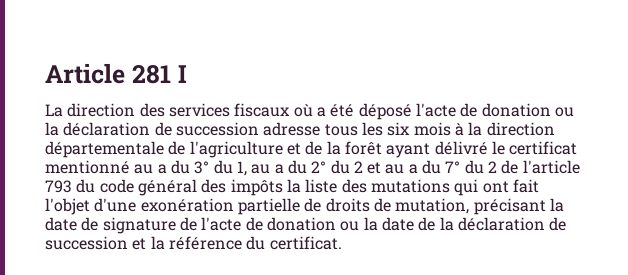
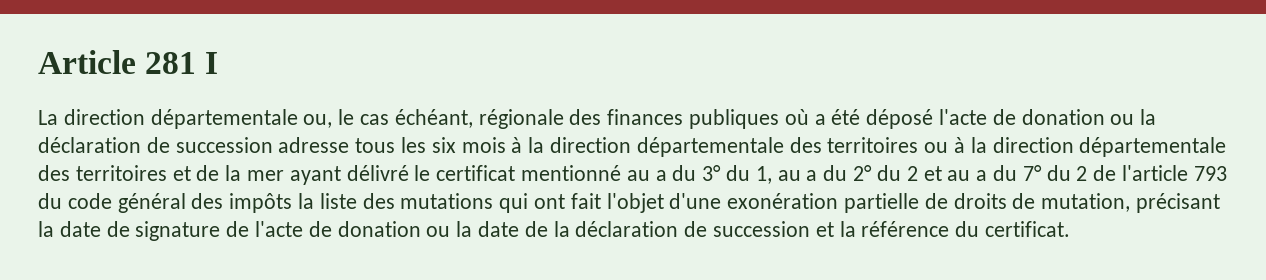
[139,103,291,117] des services fiscaux -> [150,109,780,129] départementale ou, le cas échéant, régionale des finances publiques
[168,141,283,158] de l'agriculture -> [789,137,1227,157] [38,165,167,181] des territoires ou à la direction départementale des territoires
[344,141,382,155] forêt -> [247,170,285,181] mer

